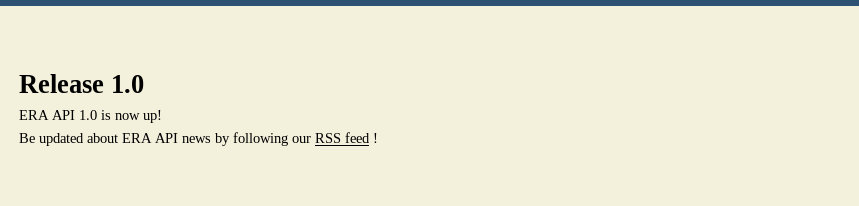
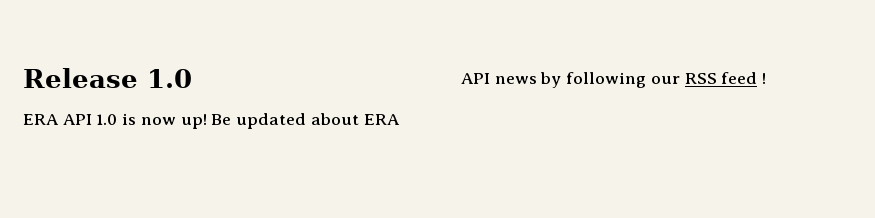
(162, 116) // -> (207, 121) none

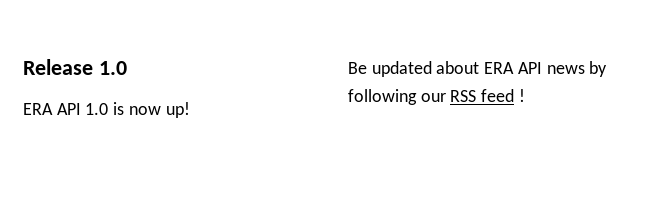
(207, 121) none -> (190, 110) //

